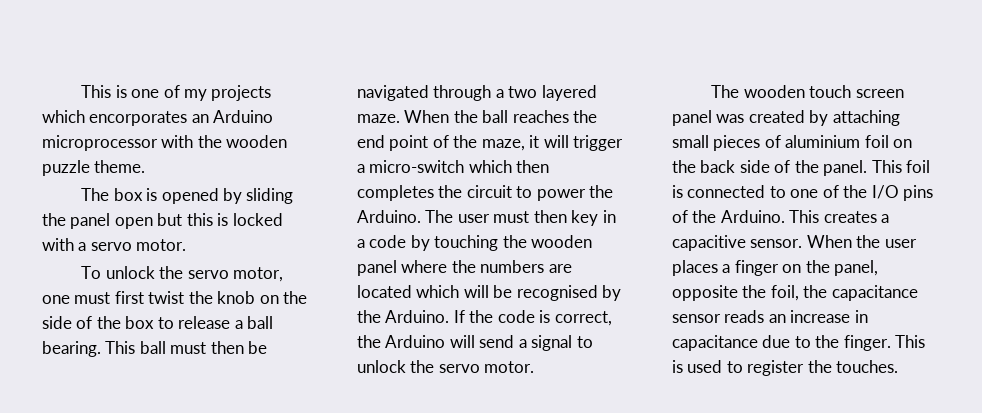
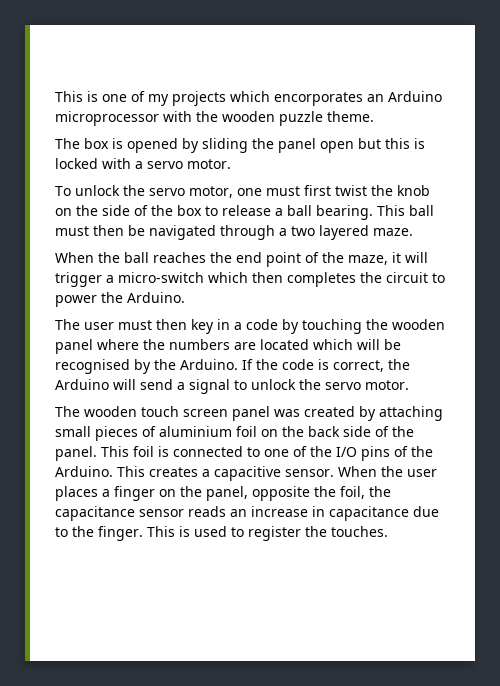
(400, 118) none -> (413, 232) //
(421, 216) none -> (185, 297) //

